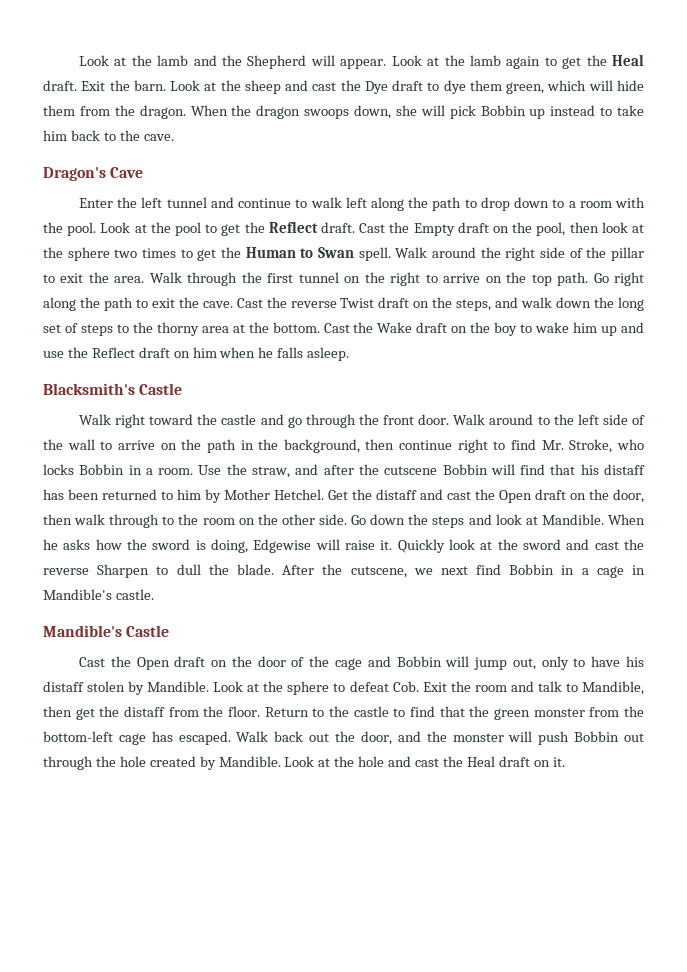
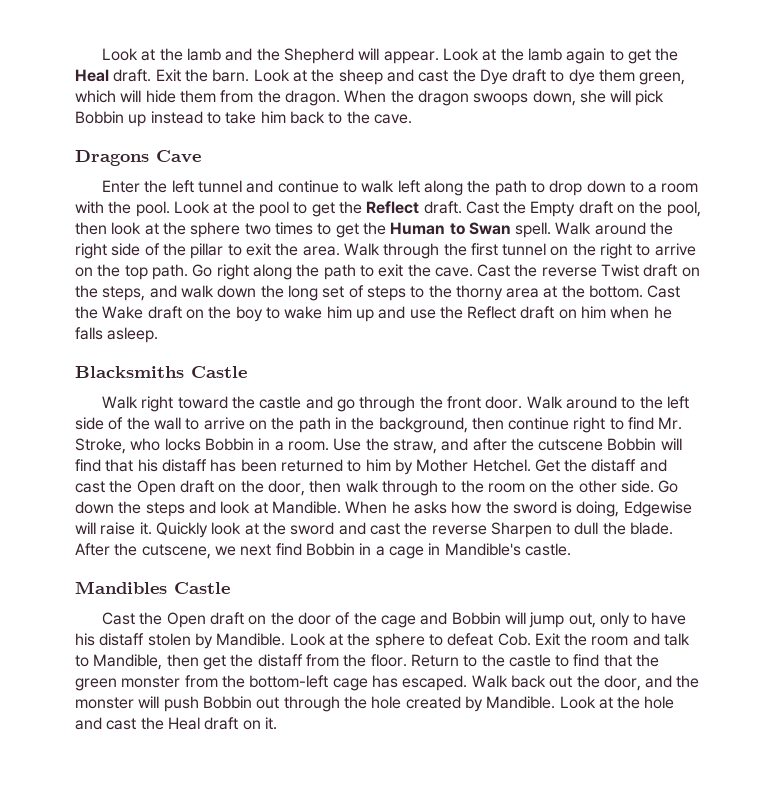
[43,167,106,181] Dragon's -> [75,150,149,166] Dragons
[43,383,135,395] Blacksmith's -> [75,366,184,378] Blacksmiths
[43,625,122,637] Mandible's -> [75,581,167,594] Mandibles

